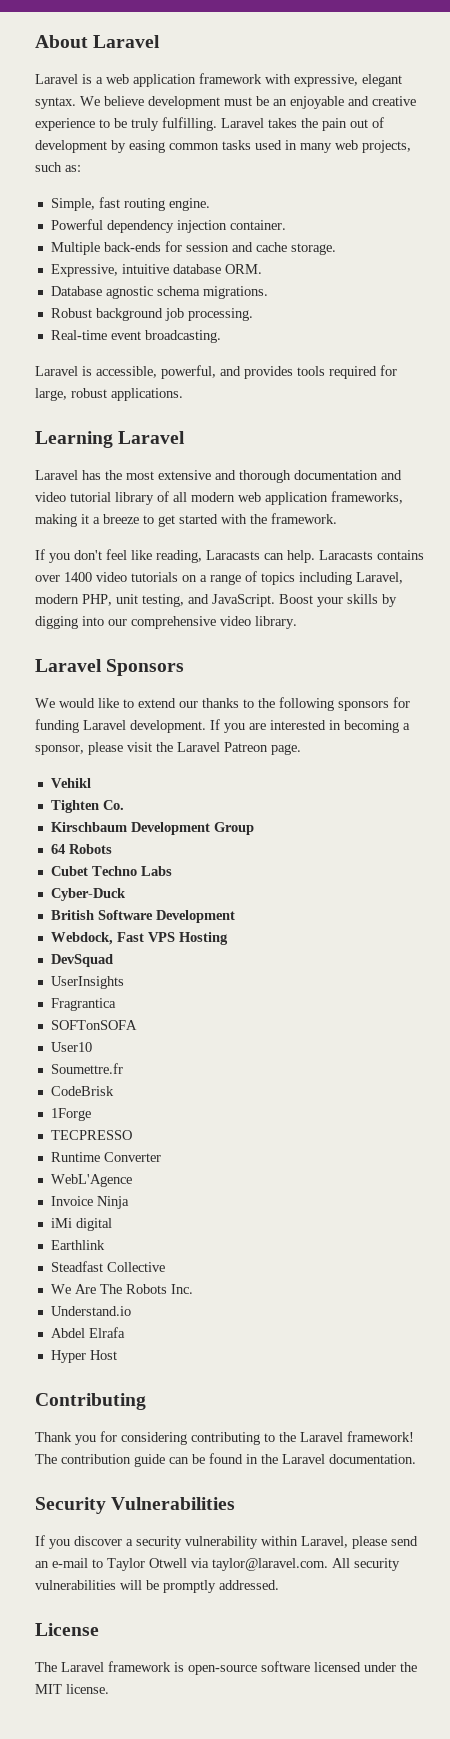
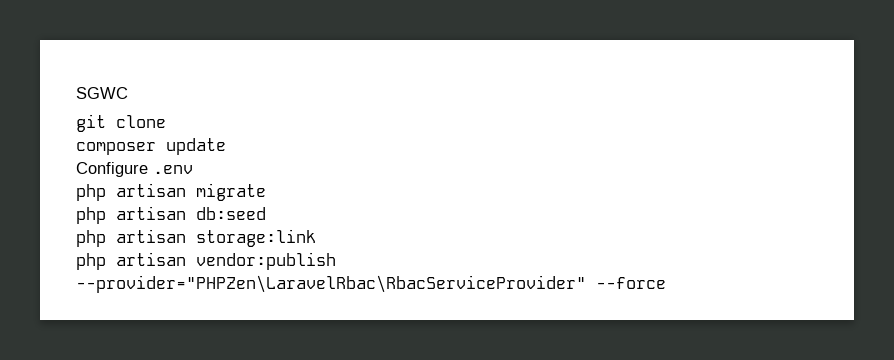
[35,35,161,48] [35,73,402,87] [35,96,416,109] [35,117,384,131] [35,140,411,153] [35,162,81,172] [50,197,210,211] [50,219,286,233] [50,241,336,255] [50,264,262,277] [50,286,268,299] [50,308,253,321] [50,330,221,343] [35,365,397,379] [35,388,183,401] [35,431,186,448] [35,470,402,483] [35,491,403,505] [35,513,337,527] [35,549,424,563] [35,571,403,585] [35,594,397,607] [35,616,297,629] [35,659,185,676] [35,697,410,711] [35,719,410,733] [35,742,301,755] [50,778,91,788] [50,800,124,813] [50,822,254,835] [50,844,112,854] [50,866,172,876] [50,888,126,901] [50,910,235,923] [50,932,228,945] [50,954,113,967] [50,976,124,989] [50,998,116,1011] [50,1020,137,1030] [50,1042,92,1052] [50,1063,123,1074] [50,1086,114,1096] [50,1108,91,1121] [50,1130,132,1140] [50,1152,161,1162] [50,1174,132,1187] [50,1196,129,1209] [50,1218,112,1231] [50,1240,105,1250] [50,1261,165,1272] [50,1284,193,1294] [50,1306,131,1316] [50,1327,125,1338] [50,1350,117,1363] [35,1393,146,1410] [35,1431,414,1445] [35,1453,416,1467] [35,1497,236,1514] [35,1535,418,1549] [35,1558,400,1571] [35,1580,279,1593] [35,1623,99,1636] [35,1661,417,1675] [35,1684,109,1694] About Laravel // Laravel is a web application framework with expressive, elegant syntax. We believe development must be an enjoyable and creative experience to be truly fulfilling. Laravel takes the pain out of development by easing common tasks used in many web projects, such as: // Simple, fast routing engine. // Powerful dependency injection container. // Multiple back-ends for session and cache storage. // Expressive, intuitive database ORM. // Database agnostic schema migrations. // Robust background job processing. // Real-time event broadcasting. // Laravel is accessible, powerful, and provides tools required for large, robust applications. // Learning Laravel // Laravel has the most extensive and thorough documentation and video tutorial library of all modern web application frameworks, making it a breeze to get started with the framework. // If you don't feel like reading, Laracasts can help. Laracasts contains over 1400 video tutorials on a range of topics including Laravel, modern PHP, unit testing, and JavaScript. Boost your skills by digging into our comprehensive video library. // Laravel Sponsors // We would like to extend our thanks to the following sponsors for funding Laravel development. If you are interested in becoming a sponsor, please visit the Laravel Patreon page. // Vehikl // Tighten Co. // Kirschbaum Development Group // 64 Robots // Cubet Techno Labs // Cyber-Duck // British Software Development // Webdock, Fast VPS Hosting // DevSquad // UserInsights // Fragrantica // SOFTonSOFA // User10 // Soumettre.fr // CodeBrisk // 1Forge // TECPRESSO // Runtime Converter // WebL'Agence // Invoice Ninja // iMi digital // Earthlink // Steadfast Collective // We Are The Robots Inc. // Understand.io // Abdel Elrafa // Hyper Host // Contributing // Thank you for considering contributing to the Laravel framework! The contribution guide can be found in the Laravel documentation. // Security Vulnerabilities // If you discover a security vulnerability within Laravel, please send an e-mail to Taylor Otwell via taylor@laravel.com. All security vulnerabilities will be promptly addressed. // License // The Laravel framework is open-source software licensed under the MIT license. -> [76,87,128,99] [76,114,166,132] [76,138,226,155] [76,162,193,177] [76,183,266,201] [76,206,266,224] [76,229,316,247] [76,252,336,270] [76,275,666,293] SGWC // git clone // composer update // Configure .env // php artisan migrate // php artisan db:seed // php artisan storage:link // php artisan vendor:publish --provider="PHPZen\LaravelRbac\RbacServiceProvider" --force

